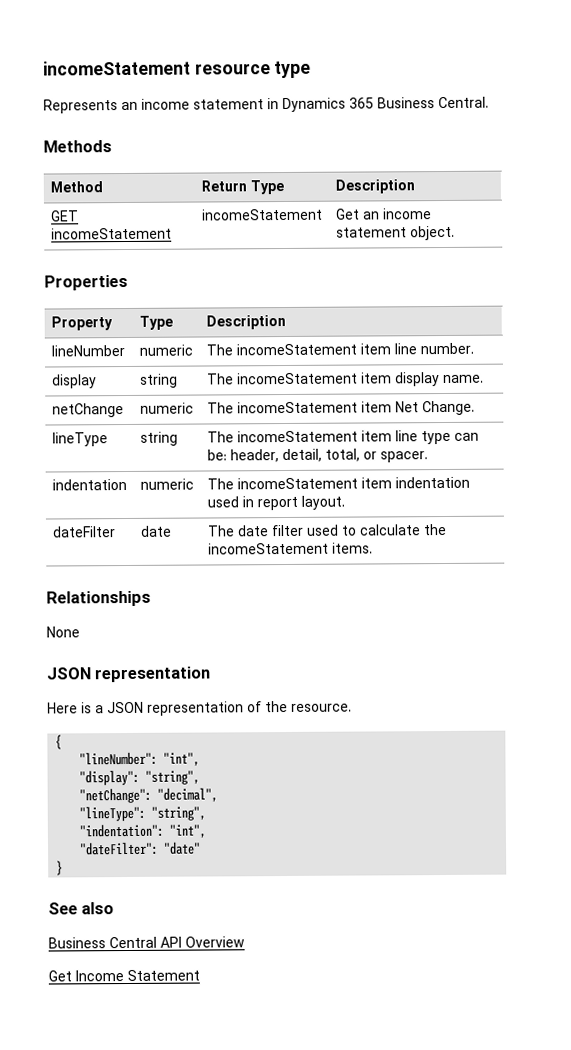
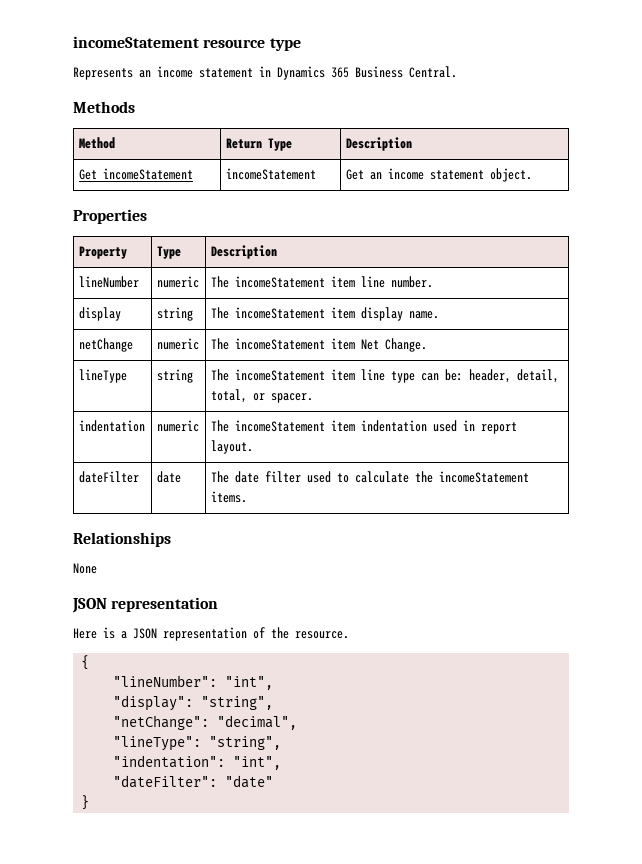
[50,210,79,222] GET -> [78,169,97,180] Get
[48,902,115,915] [48,936,245,949] [48,969,200,982] // See also // Business Central API Overview // Get Income Statement -> (90, 802) none

